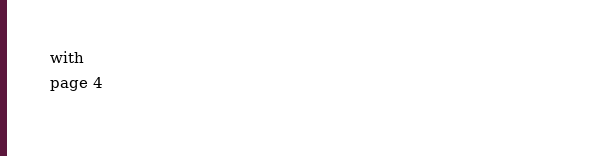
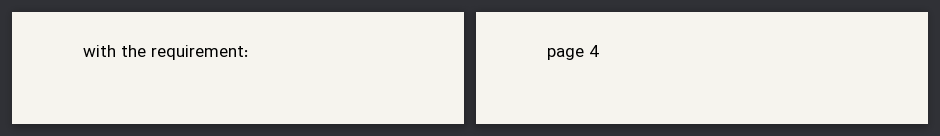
(84, 57) none -> [121,45,248,60] the requirement:

